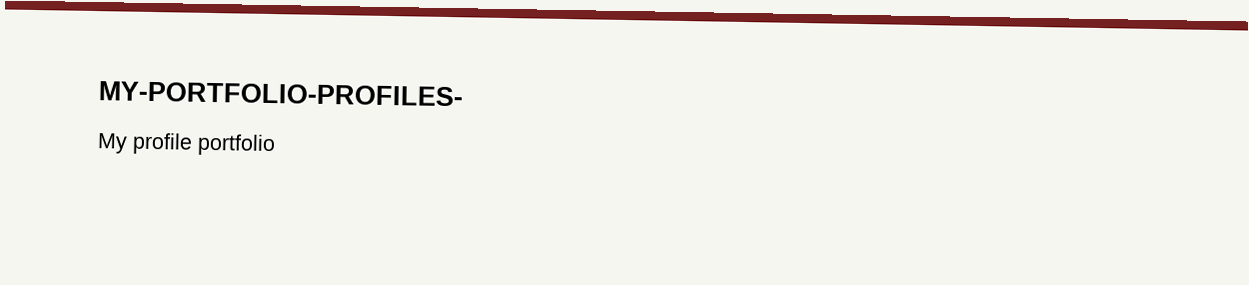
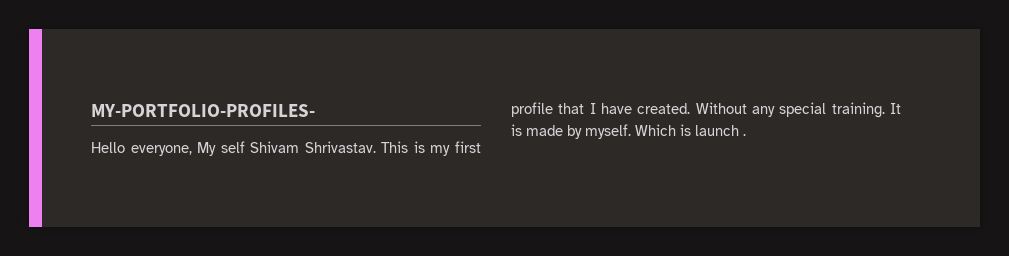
[97,132,276,157] My profile portfolio -> [91,141,481,156] [511,102,901,118] [511,124,746,139] Hello everyone, My self Shivam Shrivastav. This is my first profile that I have created. Without any special training. It is made by myself. Which is launch .

